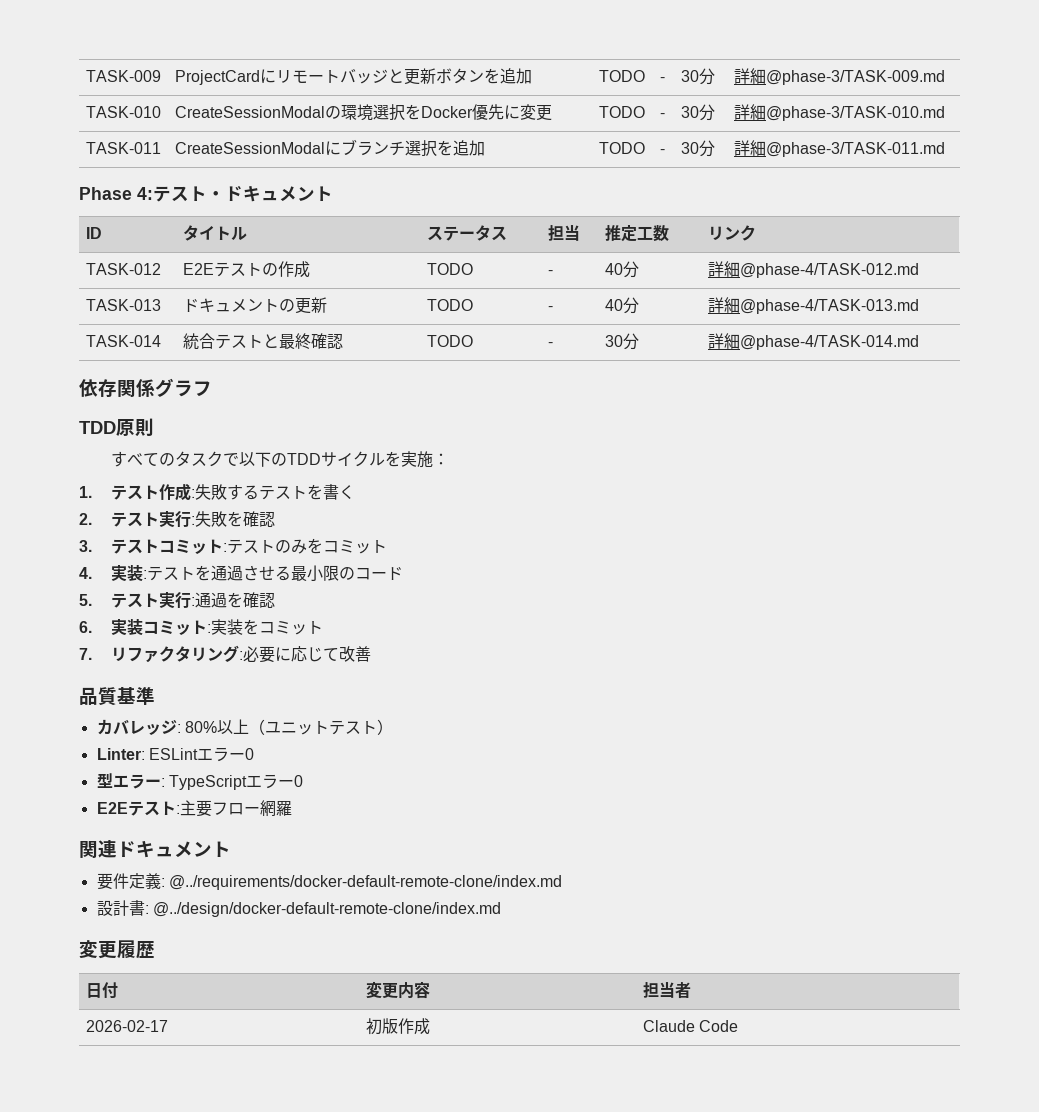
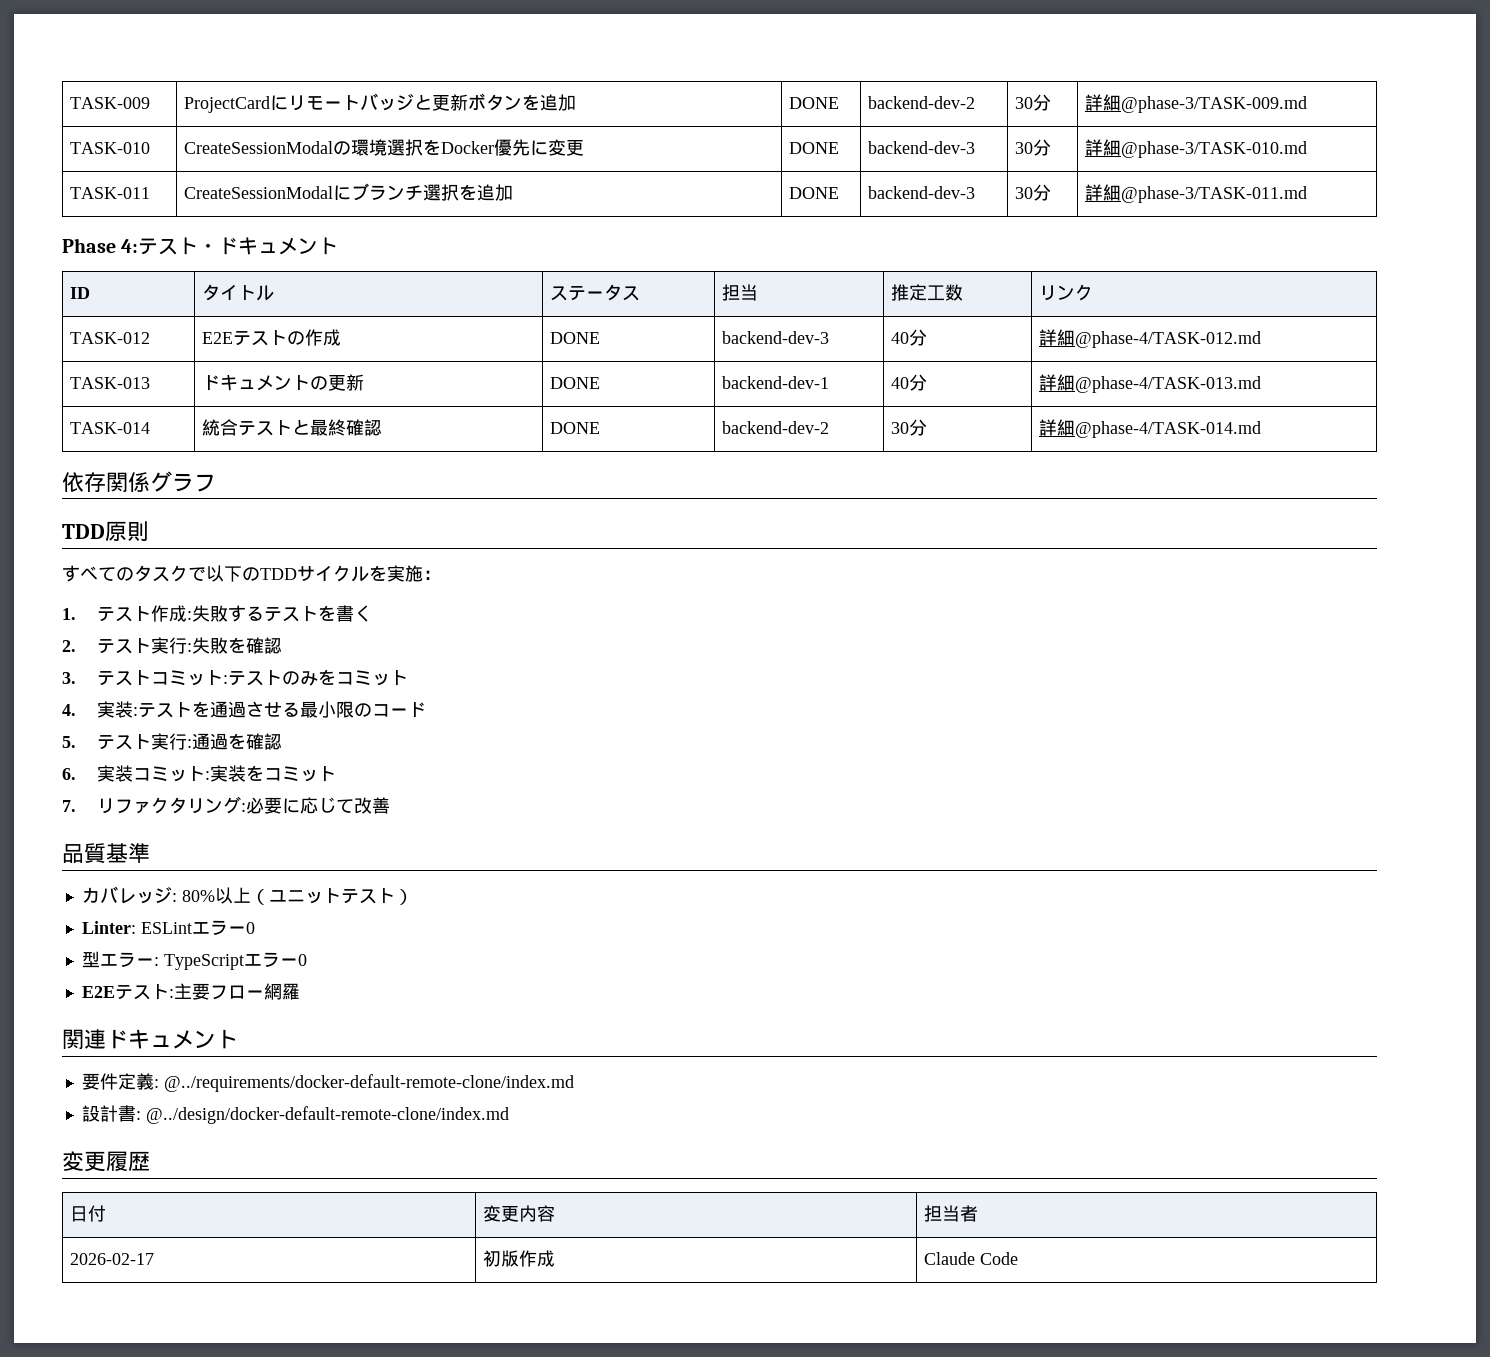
[598,70,645,82] [659,77,665,82] TODO | - -> [788,97,839,109] [867,96,975,109] DONE | backend-dev-2
[598,106,645,118] [659,113,665,118] TODO | - -> [788,142,839,154] [867,141,975,154] DONE | backend-dev-3
[598,142,645,154] [659,149,665,154] TODO | - -> [788,187,839,199] [867,186,975,199] DONE | backend-dev-3
[426,263,473,275] [547,270,553,275] TODO | - -> [549,332,600,344] [721,331,829,344] DONE | backend-dev-3
[426,299,473,311] [547,306,553,311] TODO | - -> [549,377,600,389] [721,376,829,389] DONE | backend-dev-1
[426,335,473,347] [547,342,553,347] TODO | - -> [549,422,600,434] [721,421,829,434] DONE | backend-dev-2

